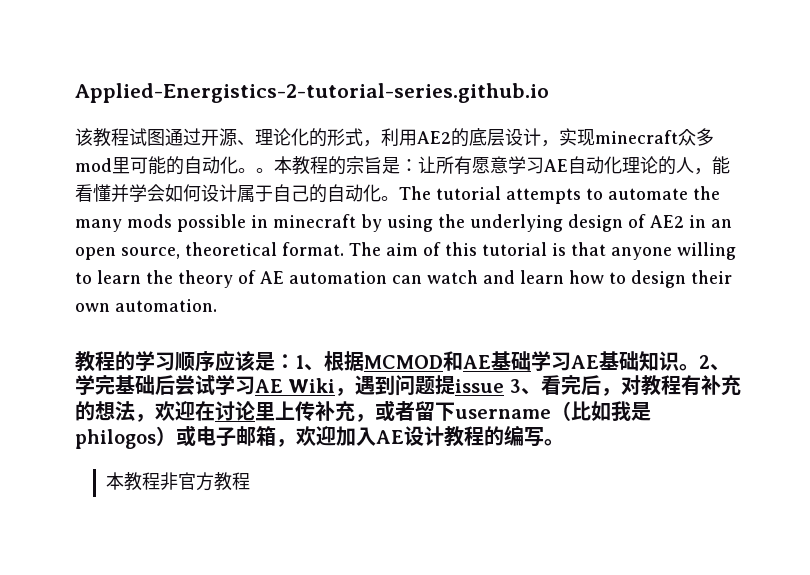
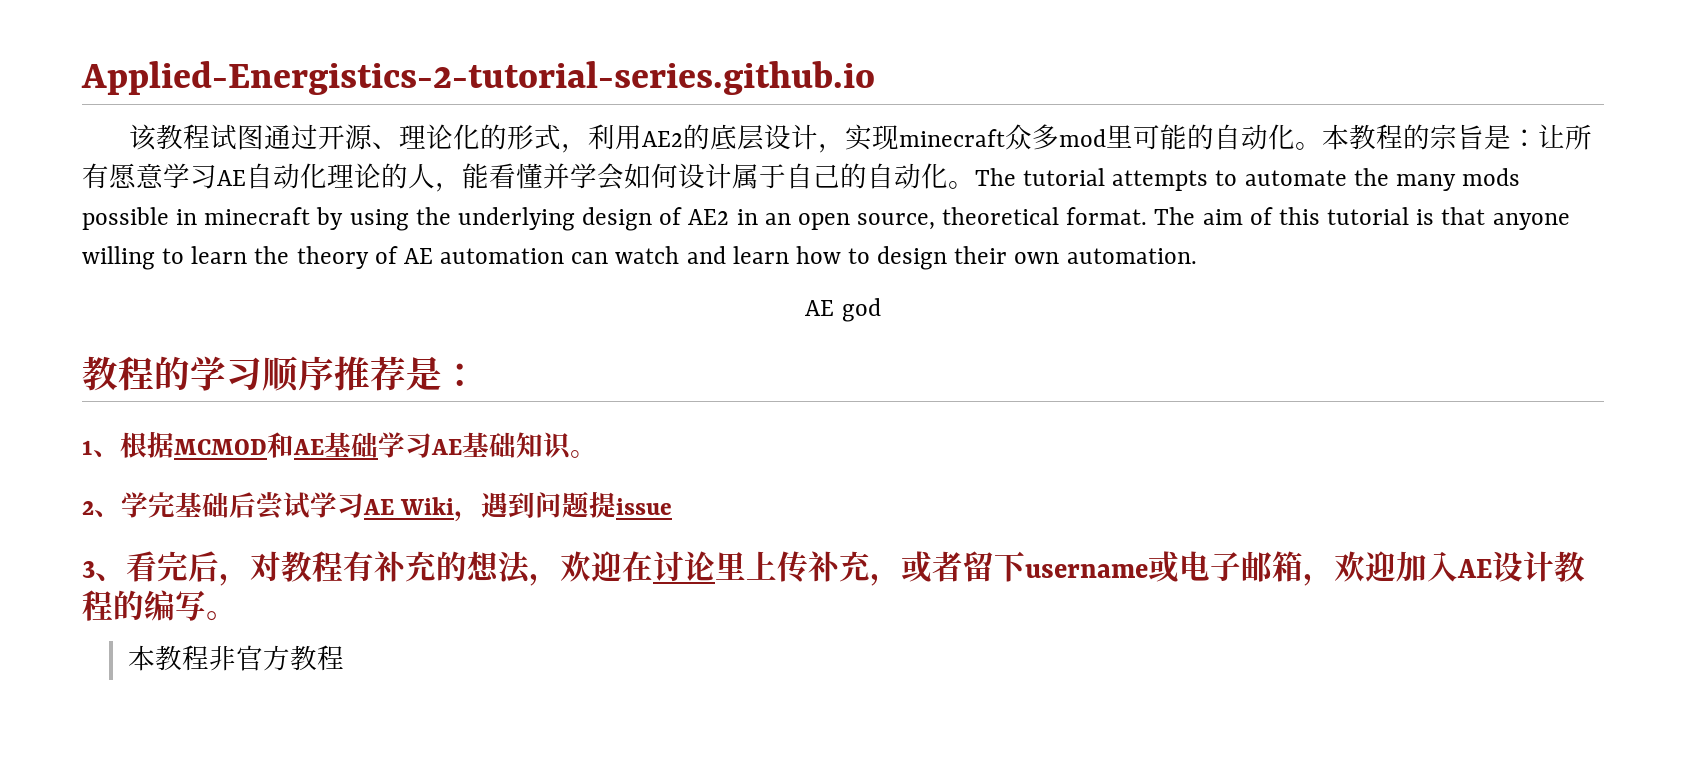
[256,168,274,173] 。 -> (1323, 146) none
(217, 305) none -> [805,298,881,322] // AE god
[215,350,295,372] 应该是： -> [334,356,478,391] 推荐是： //
(699, 367) none -> (597, 454) //
(505, 386) none -> (673, 506) //
[551,401,651,421] [75,426,176,449] （比如我是philogos） -> (1148, 571) none

